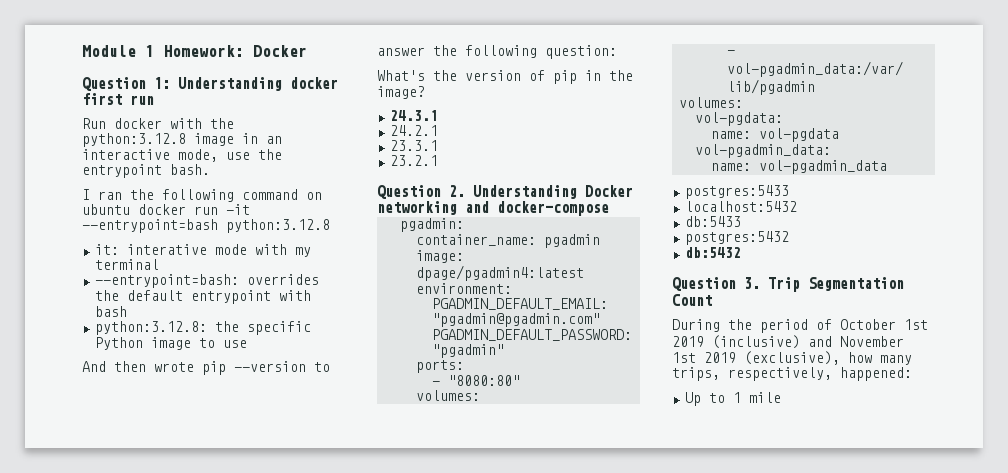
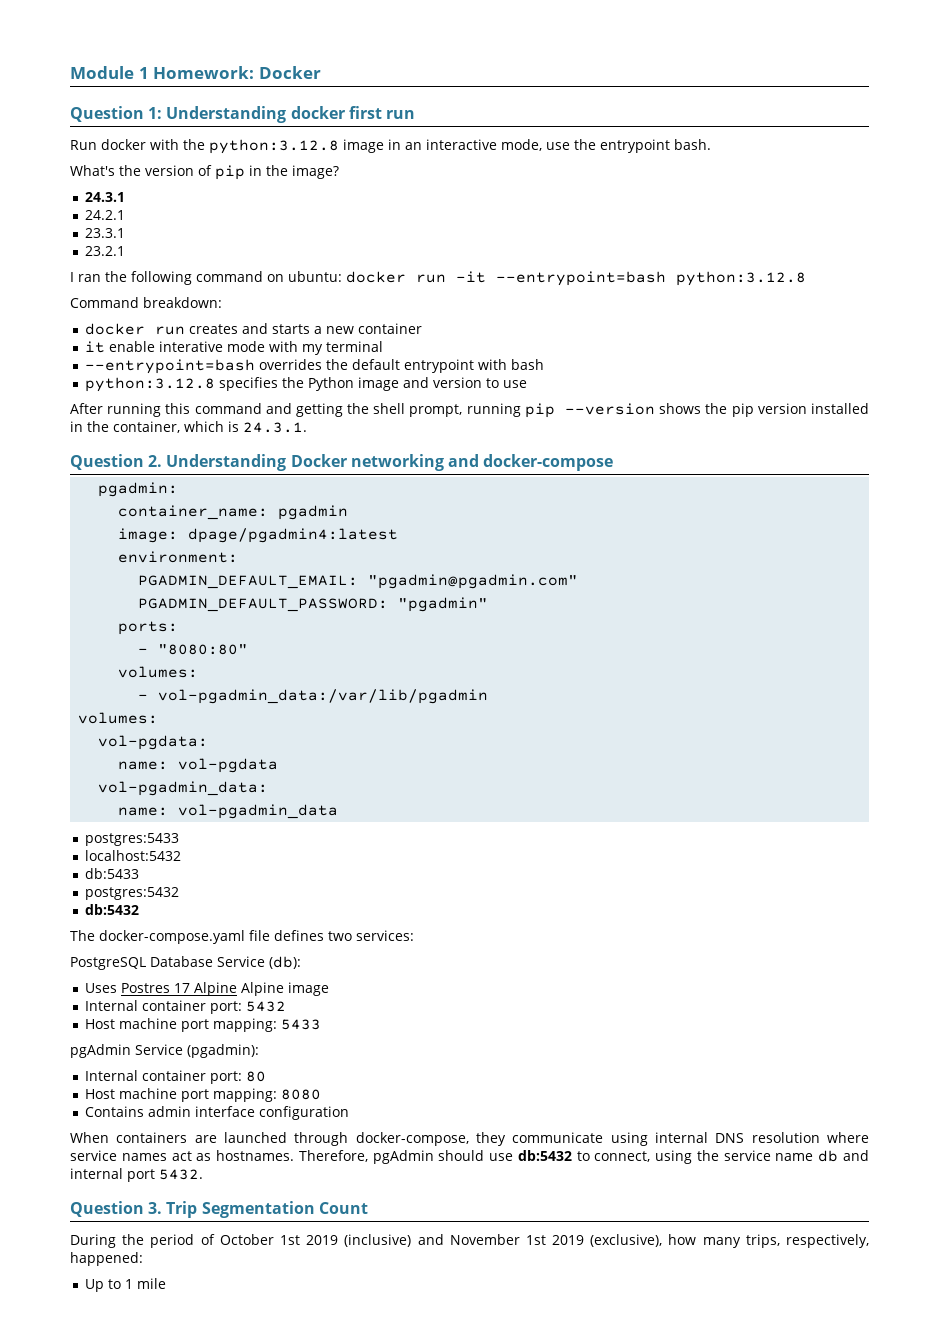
[82,189,322,202] [82,204,250,215] [82,219,330,233] [94,244,311,257] [94,259,159,270] [94,274,319,288] [94,290,311,304] [94,306,127,317] [94,321,311,335] [94,337,247,350] [82,361,330,375] [377,45,617,59] // I ran the following command on ubuntu docker run -it --entrypoint=bash python:3.12.8 // it: interative mode with my terminal // --entrypoint=bash: overrides the default entrypoint with bash // python:3.12.8: the specific Python image to use // And then wrote pip --version to answer the following question: -> (711, 144) none
(438, 160) none -> [70,271,806,286] [70,297,222,308] [84,323,422,335] [84,341,383,355] [84,359,544,374] [84,377,527,392] [70,403,870,418] [70,421,307,433] // I ran the following command on ubuntu: docker run -it --entrypoint=bash python:3.12.8 // Command breakdown: // docker run creates and starts a new container // it enable interative mode with my terminal // --entrypoint=bash overrides the default entrypoint with bash // python:3.12.8 specifies the Python image and version to use // After running this command and getting the shell prompt, running pip --version shows the pip version installed in the container, which is 24.3.1.
(741, 252) none -> [70,930,414,944] [70,956,301,970] [84,982,329,996] [84,1000,286,1014] [84,1018,321,1032] [70,1044,259,1058] [84,1070,266,1084] [84,1088,321,1102] [84,1106,349,1120] [70,1132,870,1146] [70,1150,869,1164] [70,1168,203,1182] // The docker-compose.yaml file defines two services: // PostgreSQL Database Service (db): // Uses Postres 17 Alpine Alpine image // Internal container port: 5432 // Host machine port mapping: 5433 // pgAdmin Service (pgadmin): // Internal container port: 80 // Host machine port mapping: 8080 // Contains admin interface configuration // When containers are launched through docker-compose, they communicate using internal DNS resolution where service names act as hostnames. Therefore, pgAdmin should use db:5432 to connect, using the service name db and internal port 5432.

